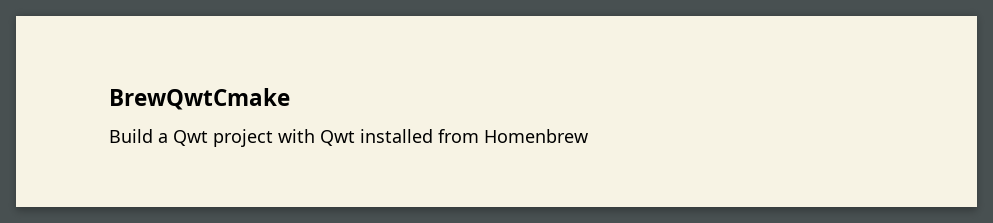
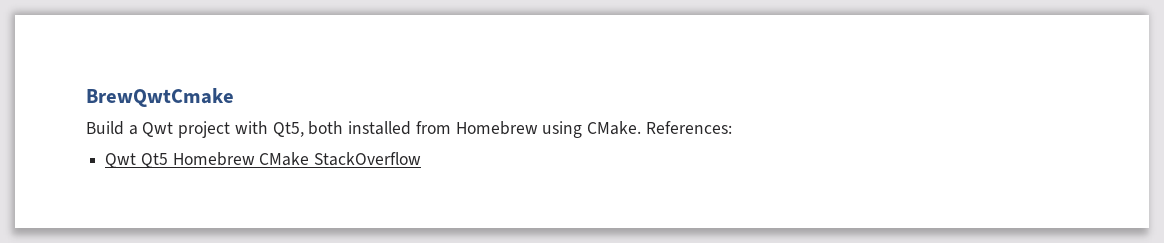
[320,129,588,146] Qwt installed from Homenbrew -> [272,121,732,138] [105,152,422,168] Qt5, both installed from Homebrew using CMake. References: // Qwt Qt5 Homebrew CMake StackOverflow

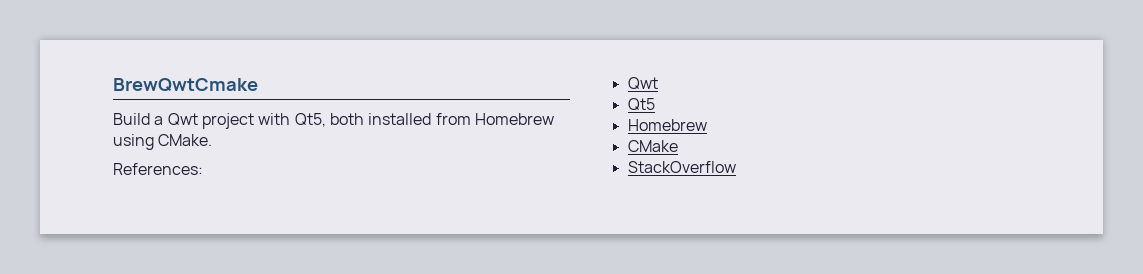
(641, 128) none -> (213, 140) //
(137, 160) none -> (658, 83) //
[172,152,255,166] Homebrew -> [627,119,707,131] // Homebrew //
(310, 159) none -> (678, 146) //

